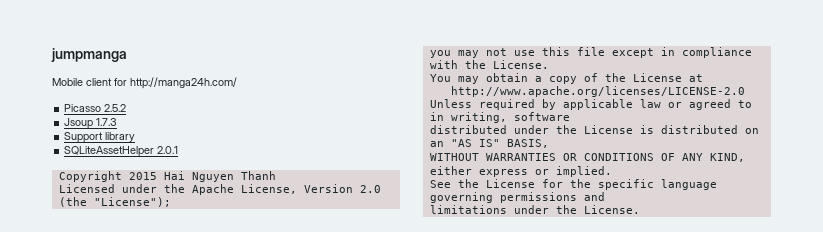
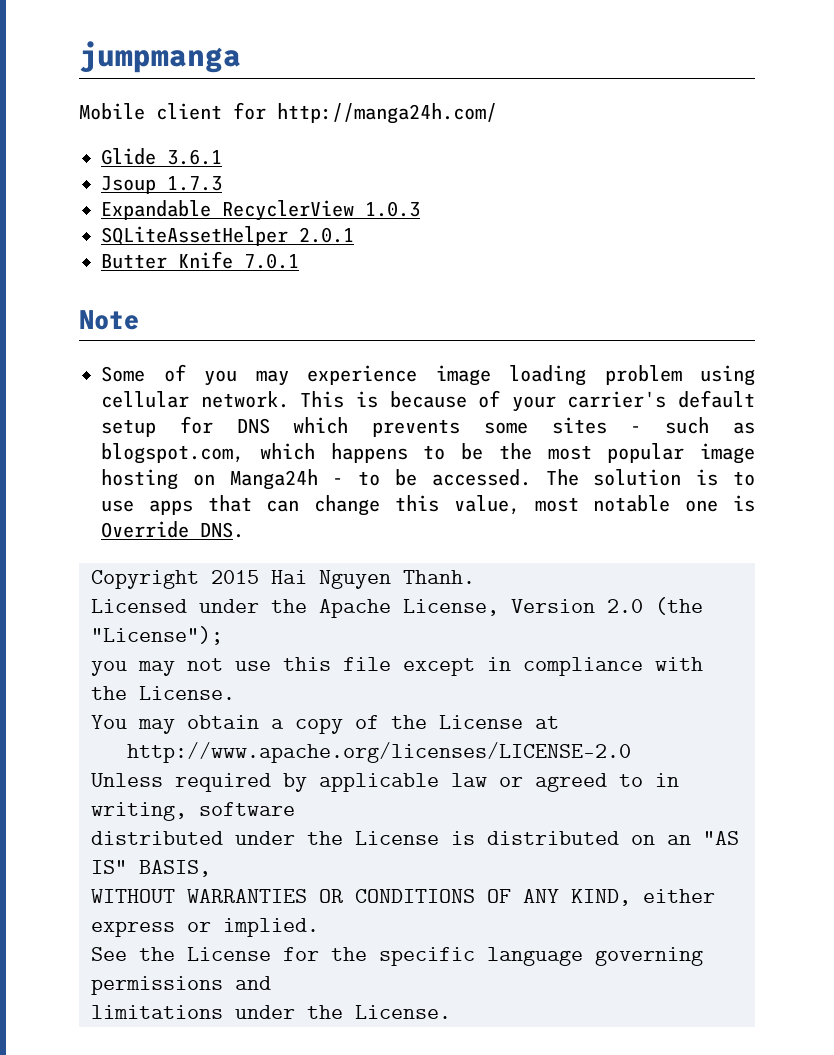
[64,104,127,112] Picasso 2.5.2 -> [101,148,222,165] Glide 3.6.1
[64,132,136,143] Support library -> [101,200,420,221] Expandable RecyclerView 1.0.3
(179, 150) none -> [101,251,299,269] [79,310,139,330] [101,364,755,386] [101,390,755,412] [101,416,756,437] [101,443,755,464] [101,469,755,490] [101,495,755,516] [101,521,244,538] // Butter Knife 7.0.1 // Note // Some of you may experience image loading problem using cellular network. This is because of your carrier's default setup for DNS which prevents some sites - such as blogspot.com, which happens to be the most popular image hosting on Manga24h - to be accessed. The solution is to use apps that can change this value, most notable one is Override DNS.
[240,171,276,180] Thanh -> [403,570,475,584] Thanh.

